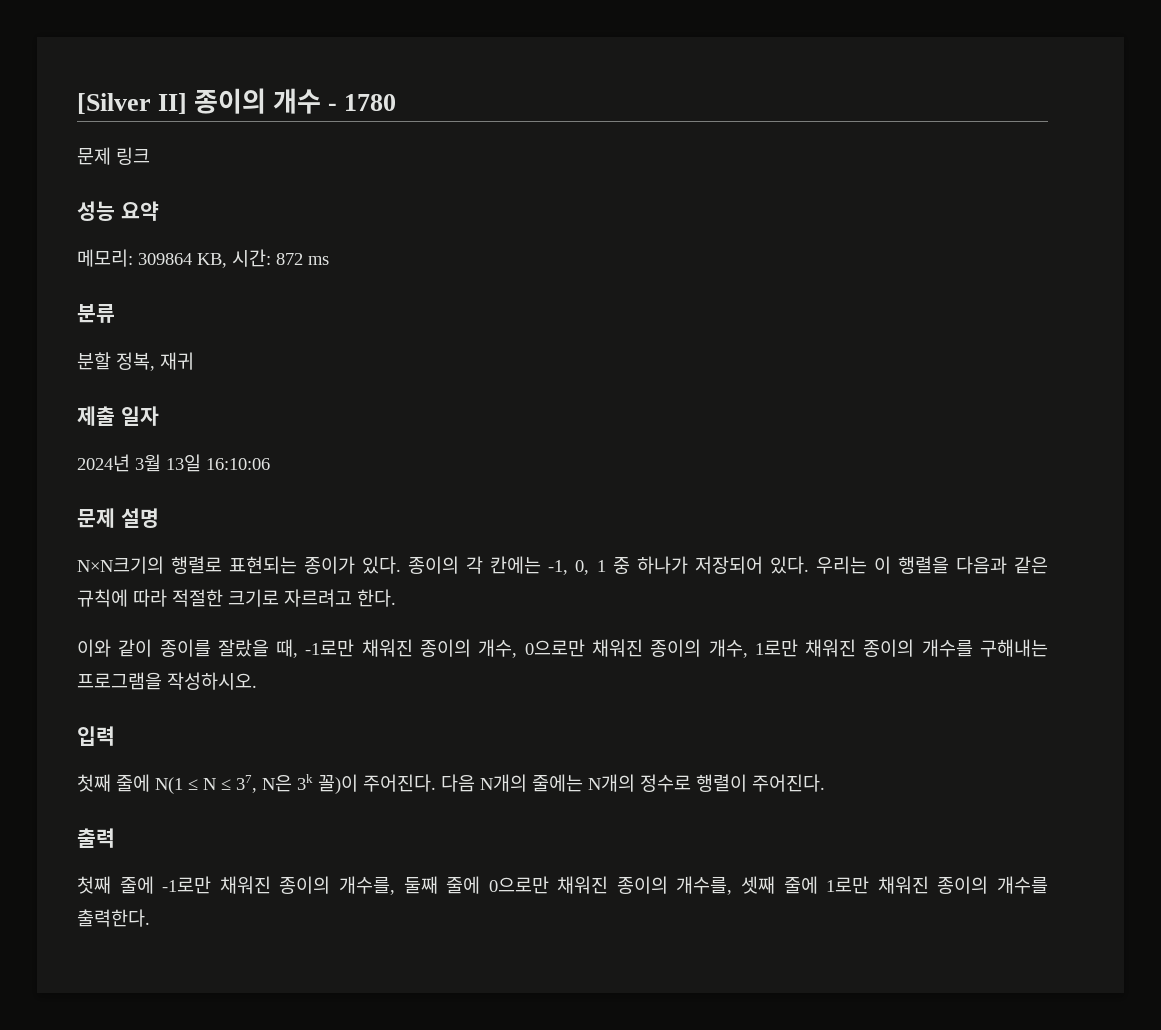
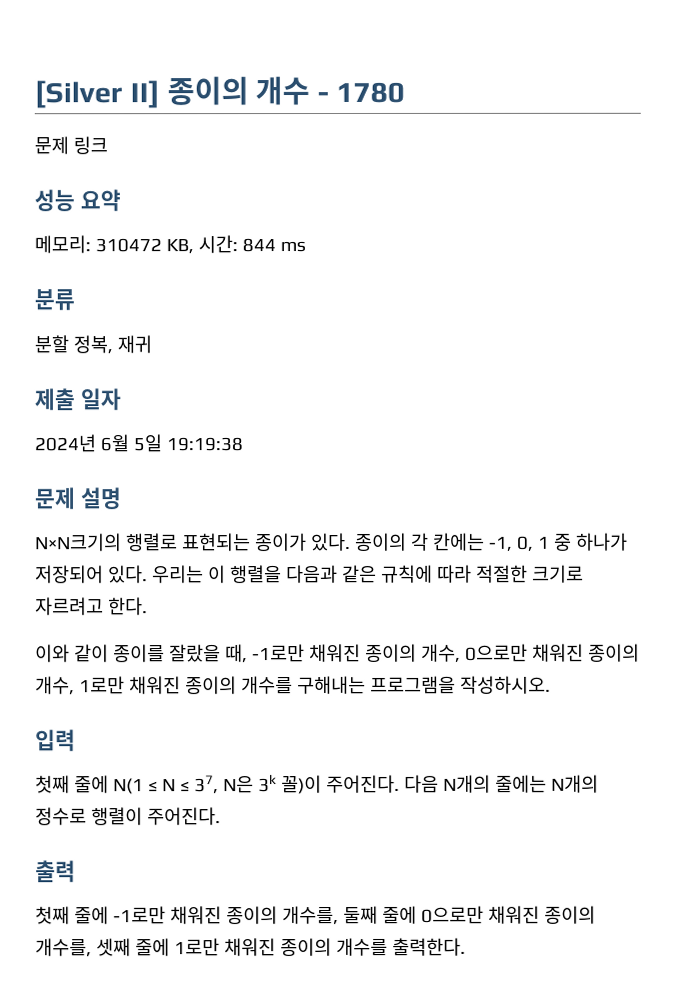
[138,253,192,265] 309864 -> [94,238,162,253] 310472
[276,253,303,265] 872 -> [241,238,276,253] 844
[135,454,270,472] 3월 13일 16:10:06 -> [99,434,243,453] 6월 5일 19:19:38

